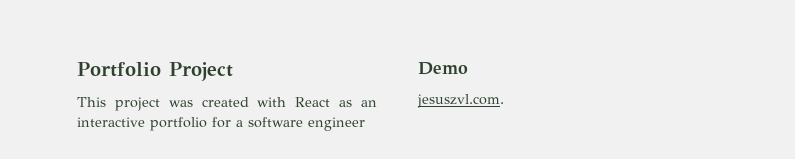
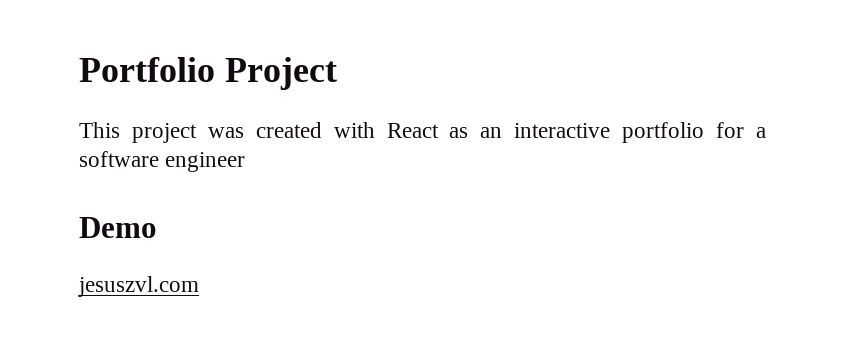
[417,94,504,108] jesuszvl.com. -> [78,276,199,297] jesuszvl.com

